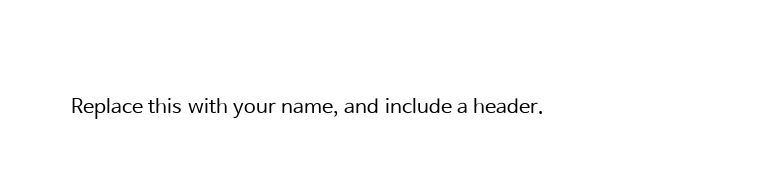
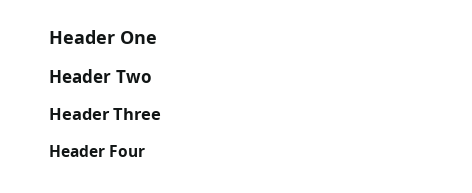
[71,98,545,119] Replace this with your name, and include a header. -> [49,30,157,44] [49,69,152,83] [49,108,162,120] [49,145,146,157] Header One // Header Two // Header Three // Header Four

